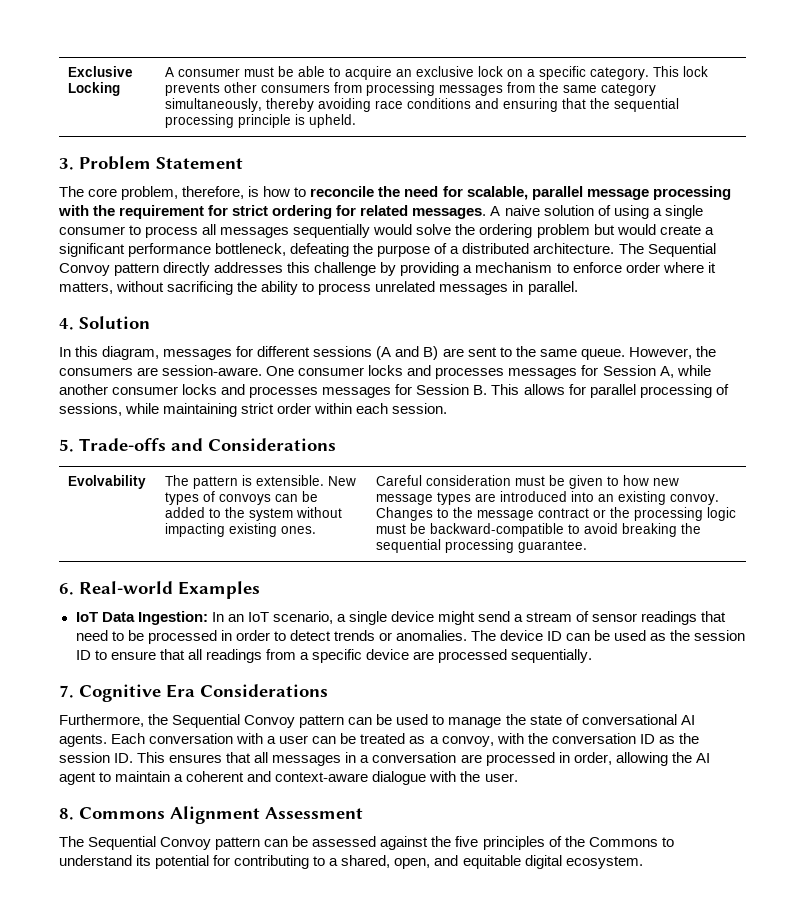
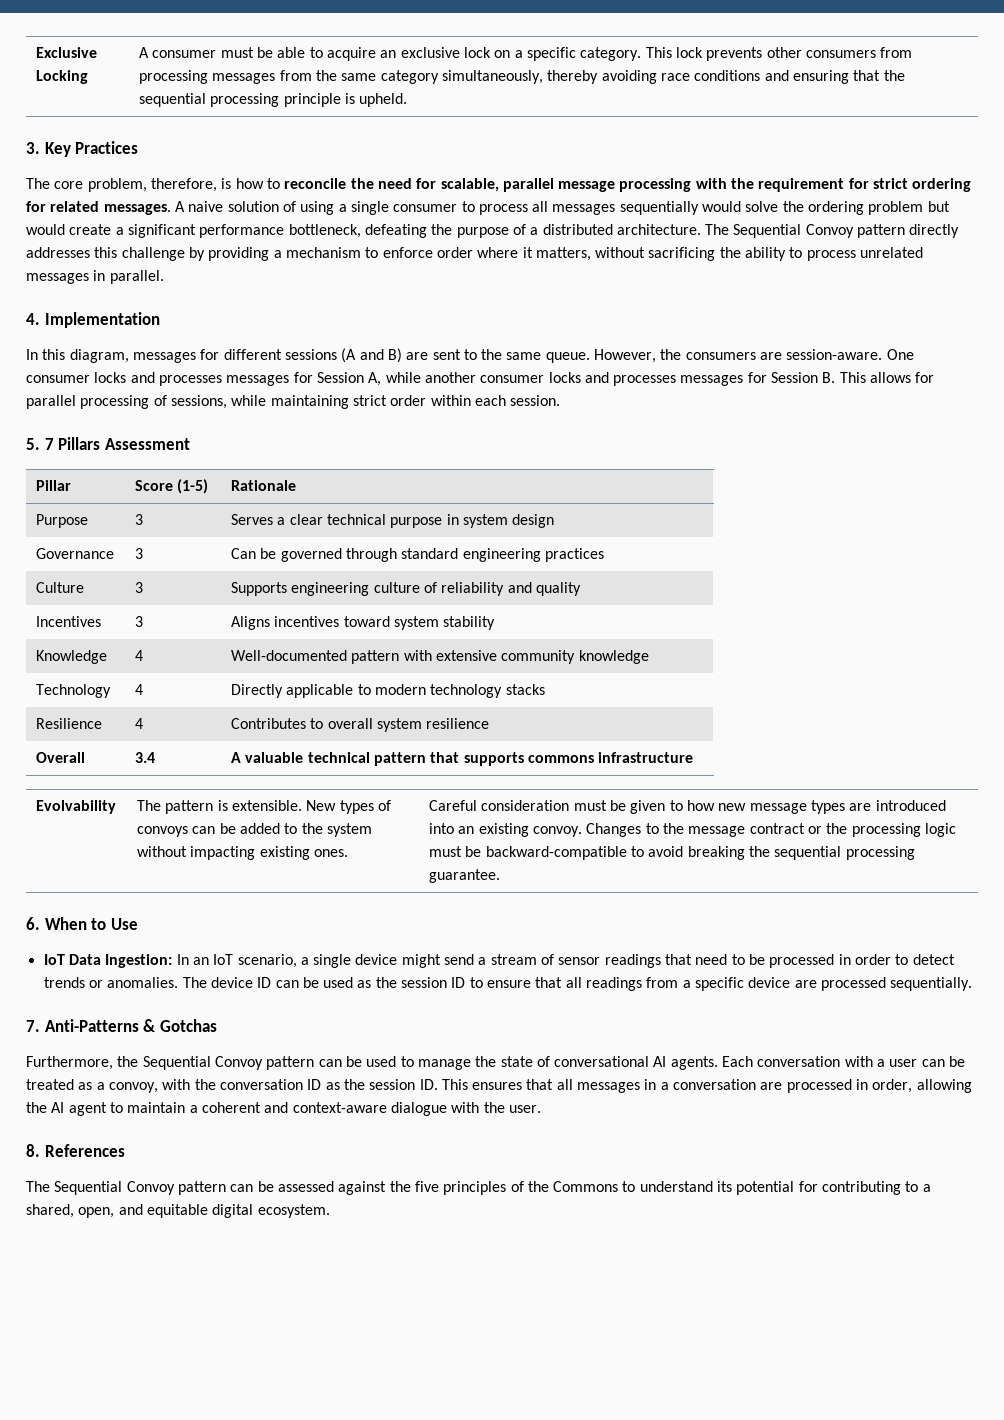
[79,156,243,170] Problem Statement -> [44,141,139,157] Key Practices
[79,316,150,329] Solution -> [44,312,160,328] Implementation
[79,438,336,451] Trade-offs and Considerations -> [44,437,190,450] [36,480,72,491] [135,479,209,494] [231,480,297,491] [36,514,89,528] [135,514,144,525] [231,514,555,528] [36,548,115,559] [135,548,144,559] [231,548,605,562] [36,582,85,593] [135,582,144,593] [231,582,582,596] [36,616,102,627] [135,616,144,627] [231,616,496,630] [36,650,108,664] [135,650,144,661] [231,650,649,664] [36,684,112,698] [135,684,144,695] [231,684,545,698] [36,718,103,729] [135,718,144,729] [231,718,490,732] [36,752,86,763] [135,752,156,763] [231,752,694,766] 7 Pillars Assessment // Pillar | Score (1-5) | Rationale // Purpose | 3 | Serves a clear technical purpose in system design // Governance | 3 | Can be governed through standard engineering practices // Culture | 3 | Supports engineering culture of reliability and quality // Incentives | 3 | Aligns incentives toward system stability // Knowledge | 4 | Well-documented pattern with extensive community knowledge // Technology | 4 | Directly applicable to modern technology stacks // Resilience | 4 | Contributes to overall system resilience // Overall | 3.4 | A valuable technical pattern that supports commons infrastructure
[79,581,260,599] Real-world Examples -> [44,917,138,930] When to Use
[79,684,328,702] Cognitive Era Considerations -> [44,1019,217,1032] Anti-Patterns & Gotchas
[79,806,363,824] Commons Alignment Assessment -> [44,1144,125,1157] References

